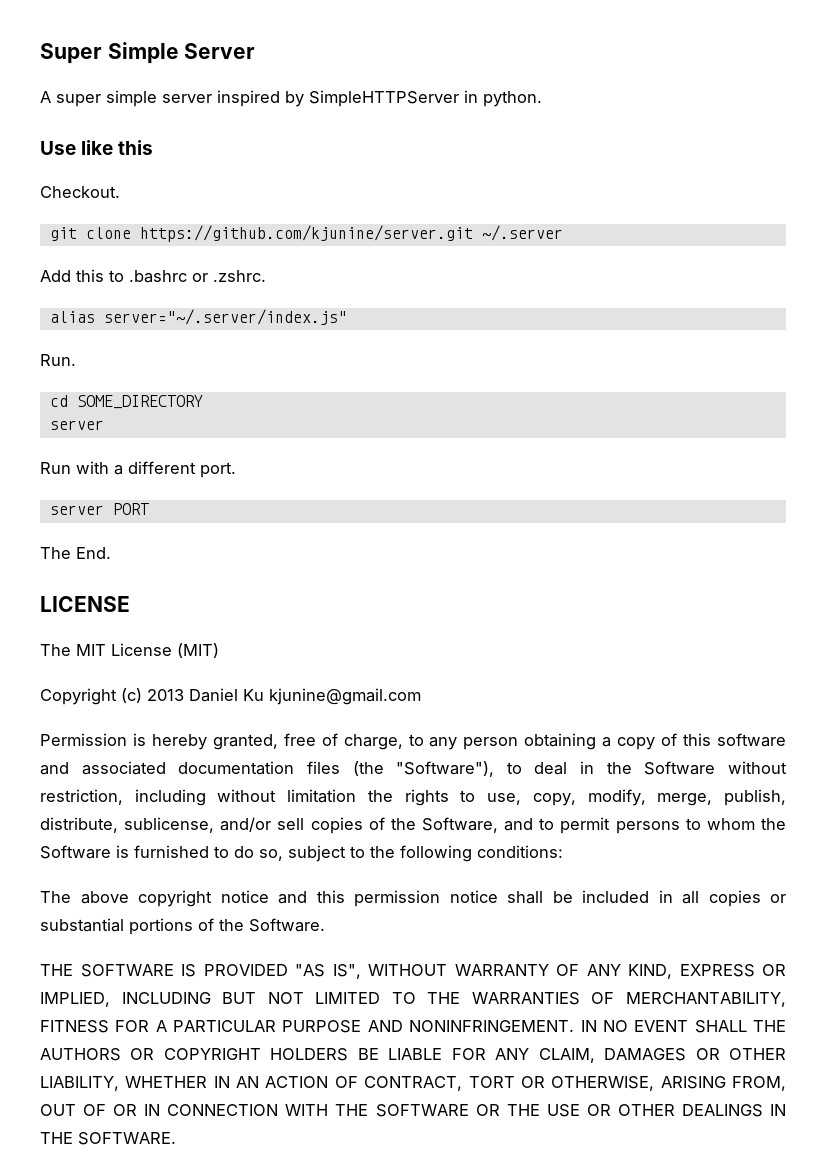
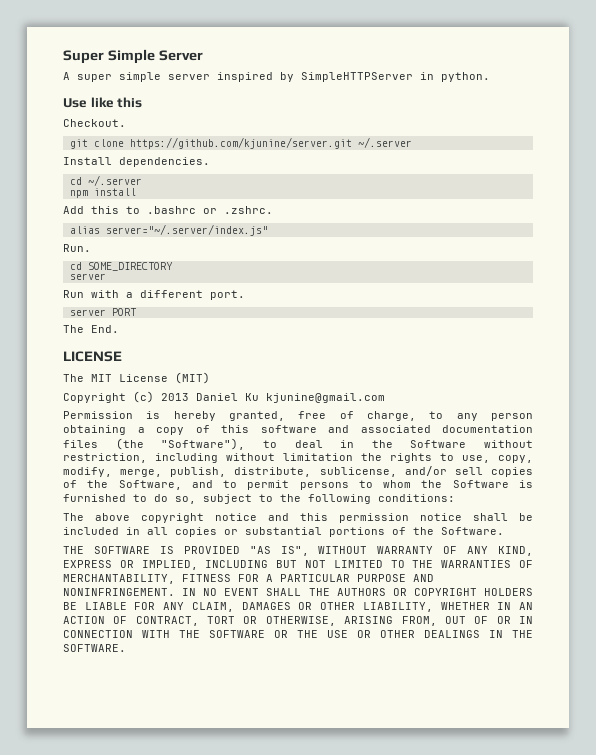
(563, 233) none -> [63,157,210,167] [69,175,142,186] [69,188,136,198] // Install dependencies. // cd ~/.server // npm install

